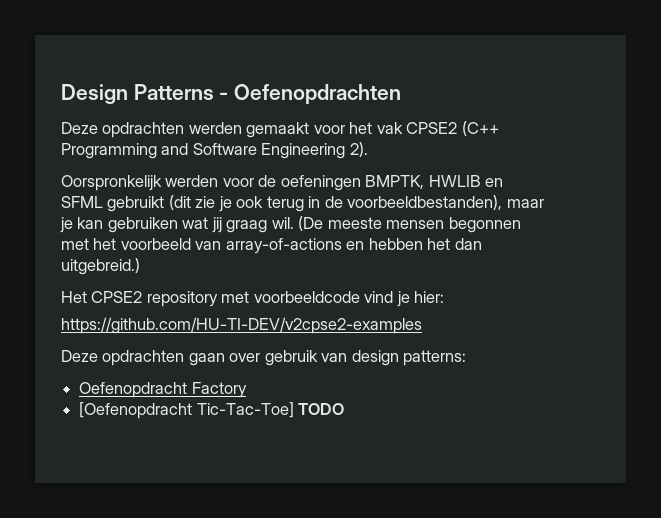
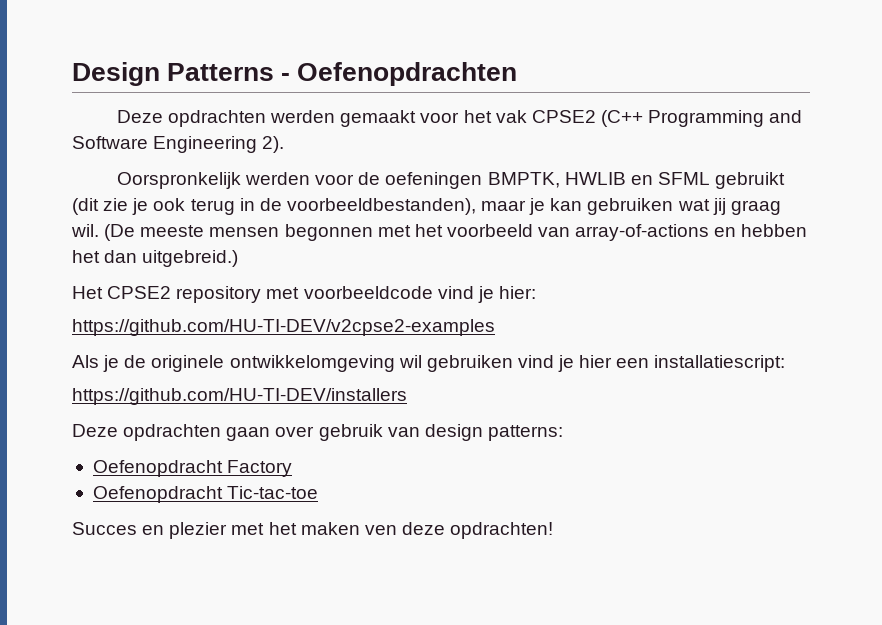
(422, 325) none -> [72,355,786,372] [72,388,407,405] // Als je de originele ontwikkelomgeving wil gebruiken vind je hier een installatiescript: // https://github.com/HU-TI-DEV/installers
[79,402,345,419] [Oefenopdracht Tic-Tac-Toe] TODO -> [92,486,319,503] [72,522,554,539] Oefenopdracht Tic-tac-toe // Succes en plezier met het maken ven deze opdrachten!

